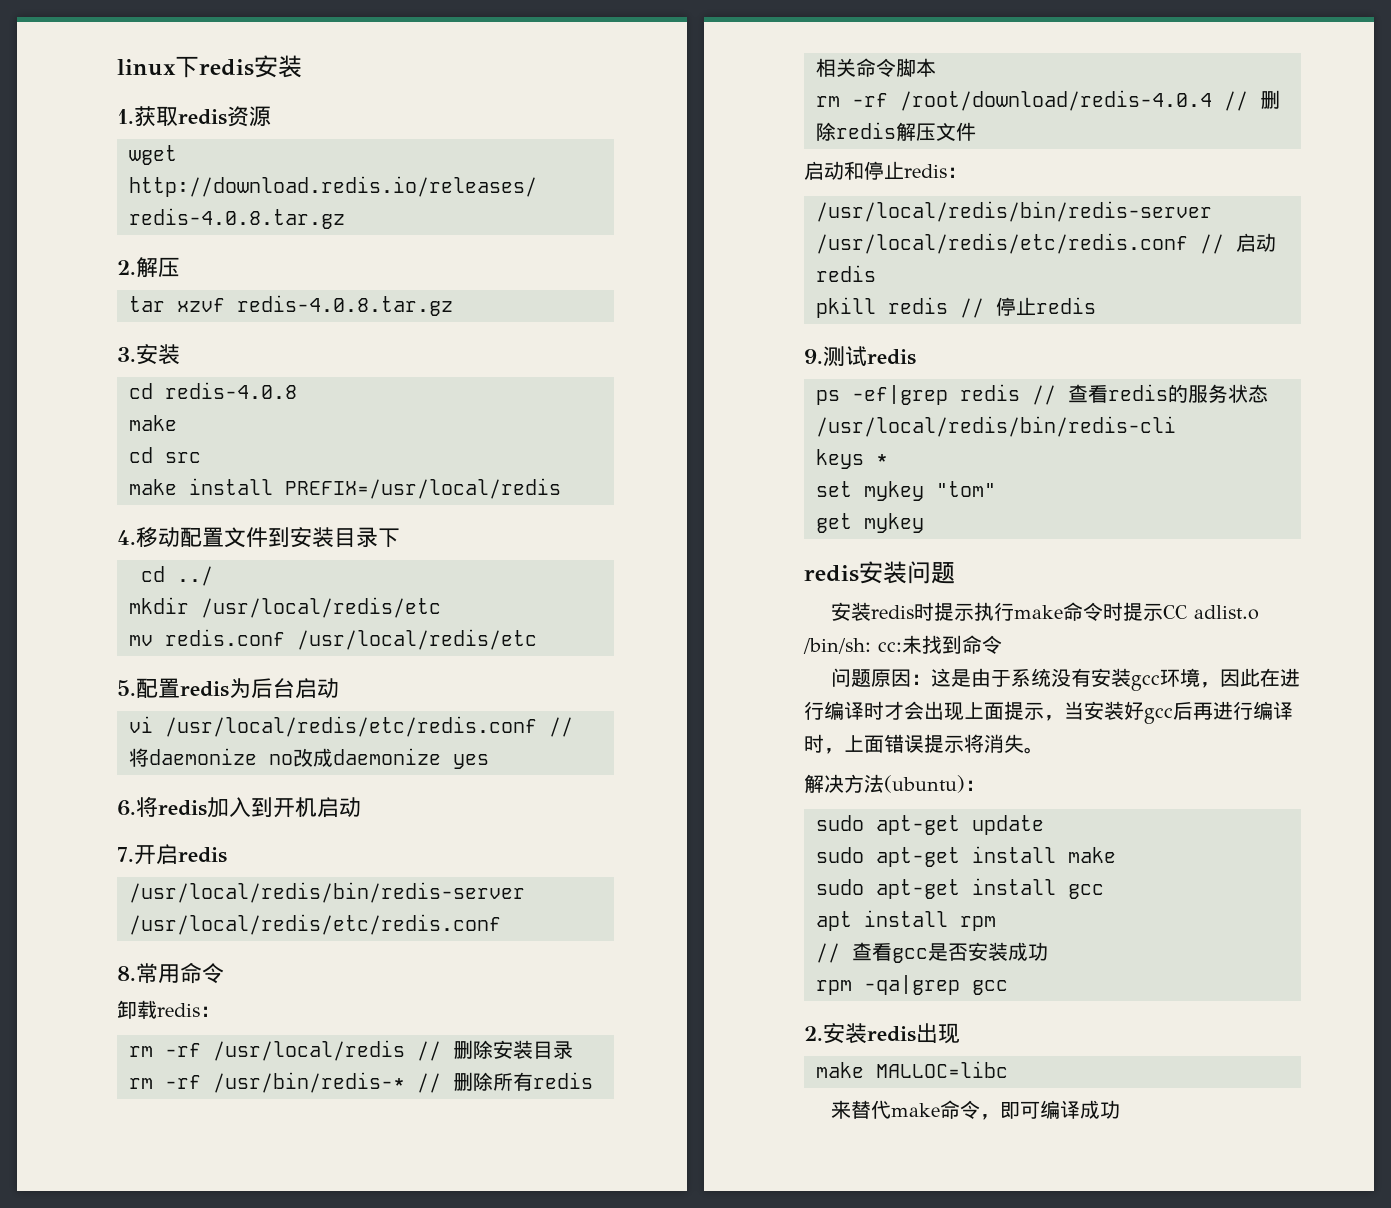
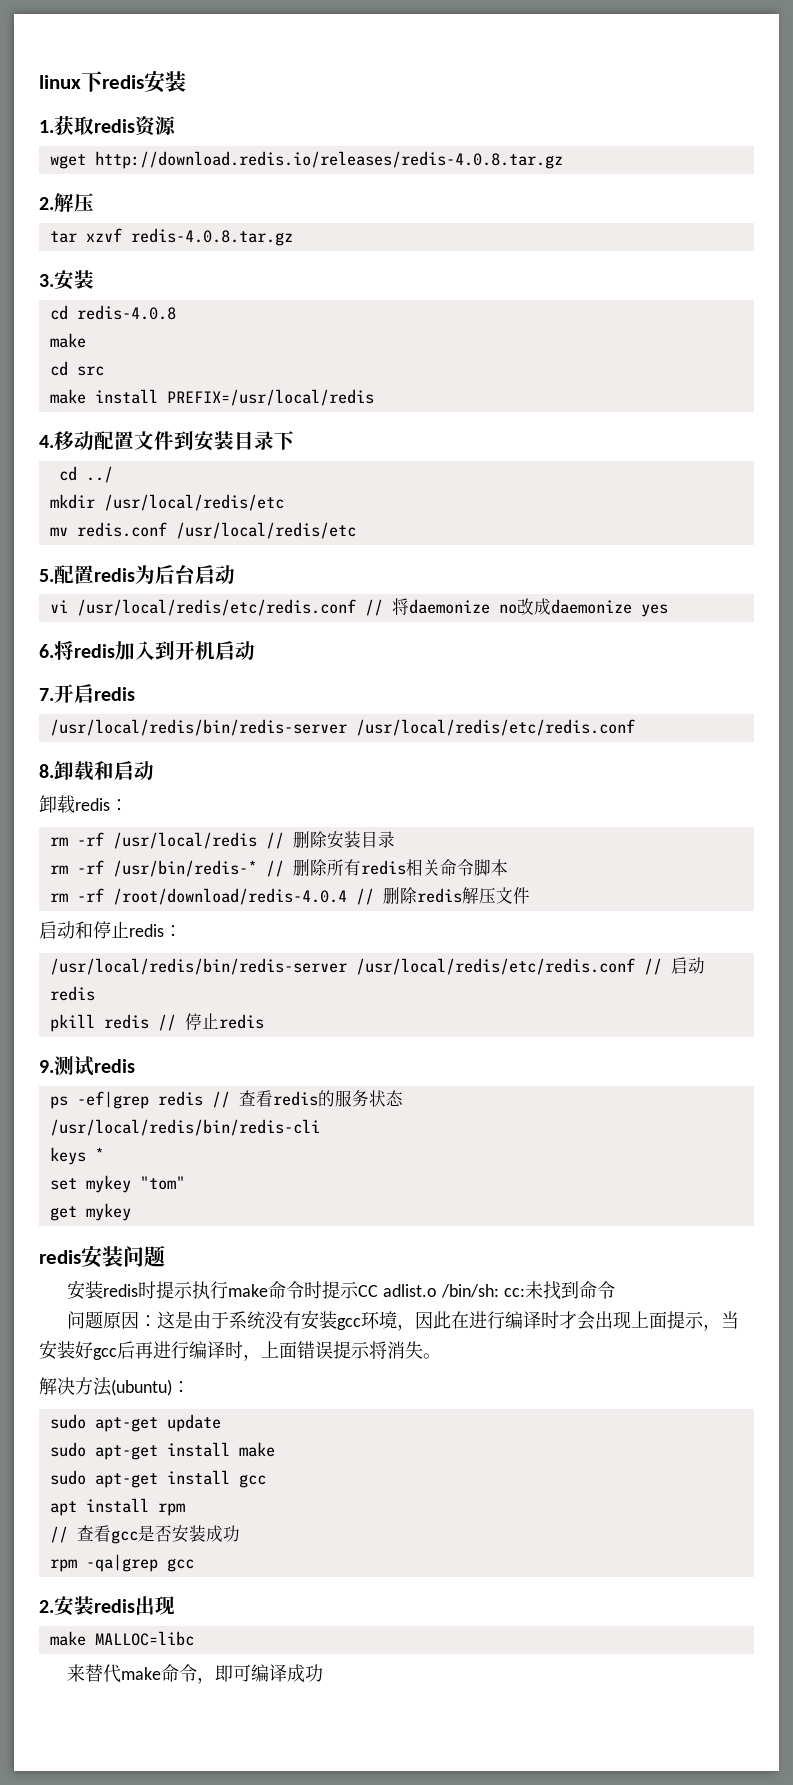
[136,962,224,984] 常用命令 -> [54,761,154,781] 卸载和启动

